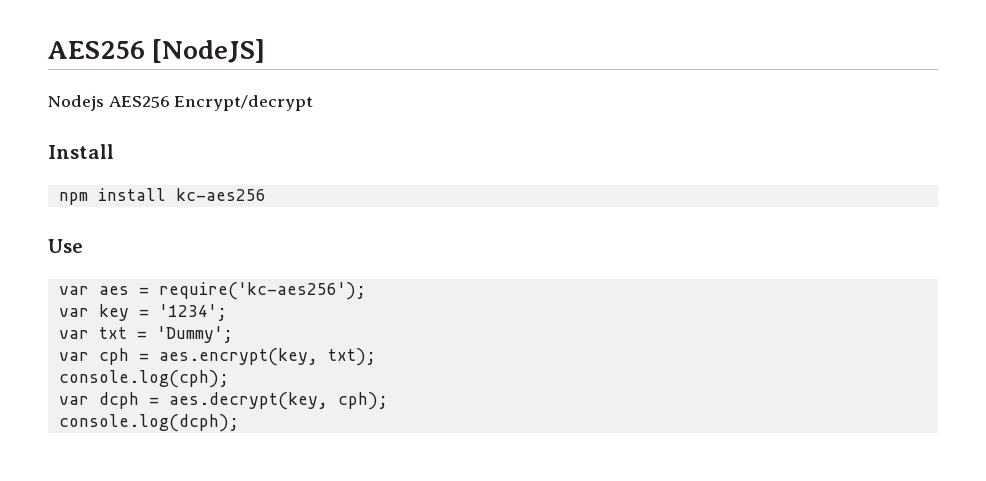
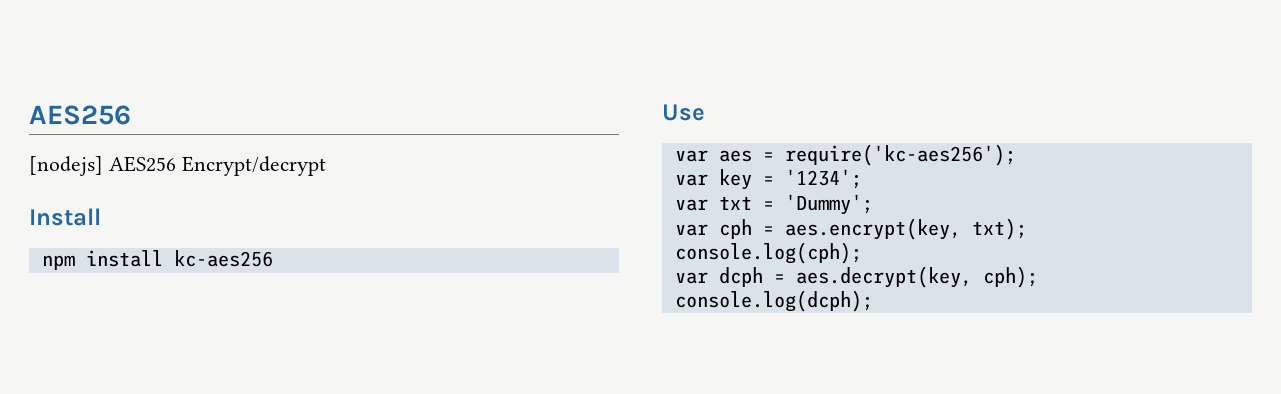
[48,39,266,63] [48,95,104,111] AES256 [NodeJS] // Nodejs -> [29,105,131,125] [29,156,103,176] AES256 // [nodejs]

